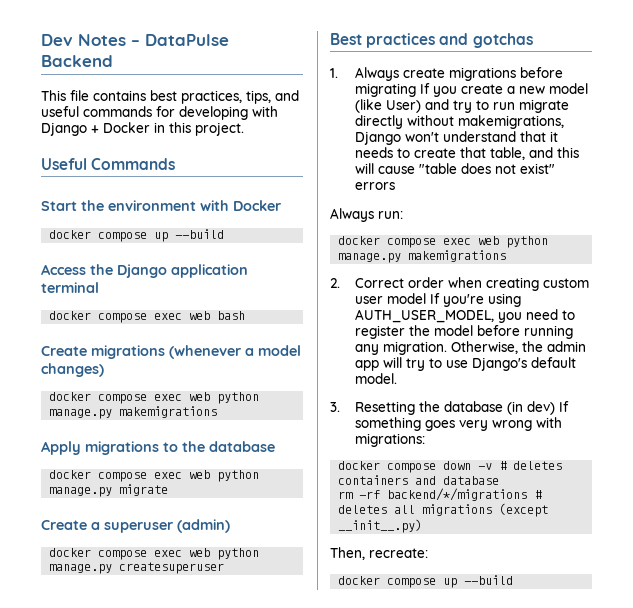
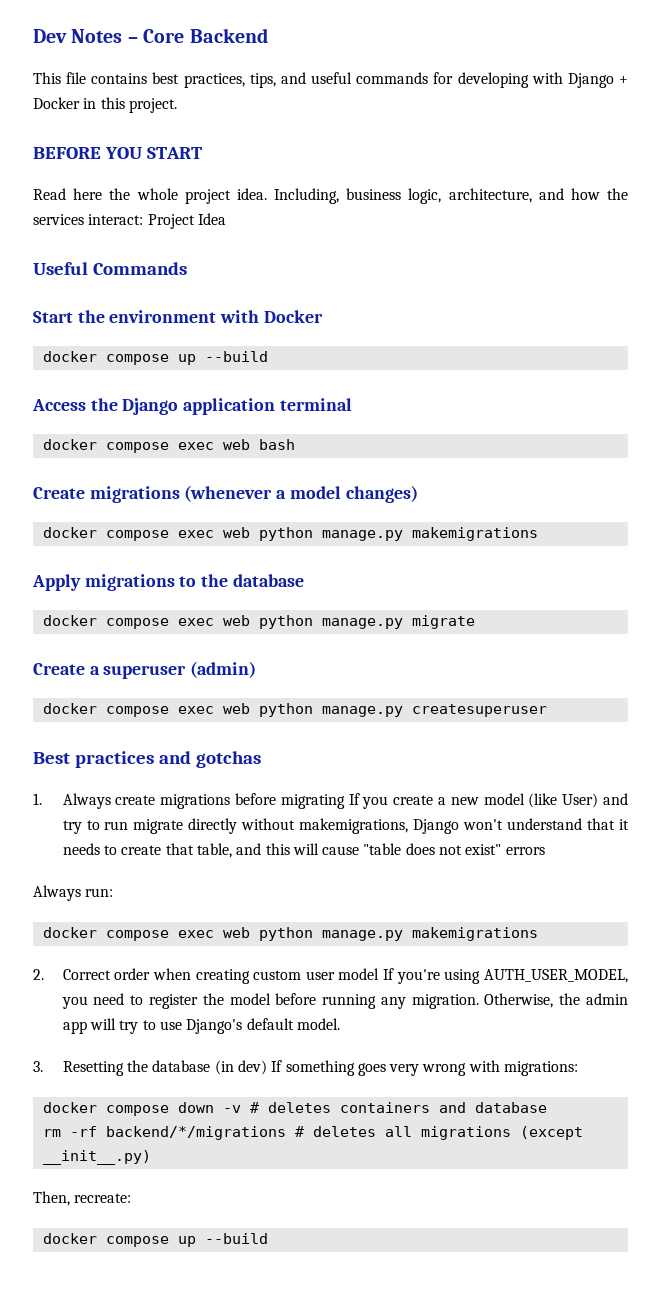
[145,34,229,46] DataPulse -> [143,29,185,43] Core
(244, 129) none -> [33,147,202,159] [33,188,628,204] [33,213,226,229] // BEFORE YOU START // Read here the whole project idea. Including, business logic, architecture, and how the services interact: Project Idea

